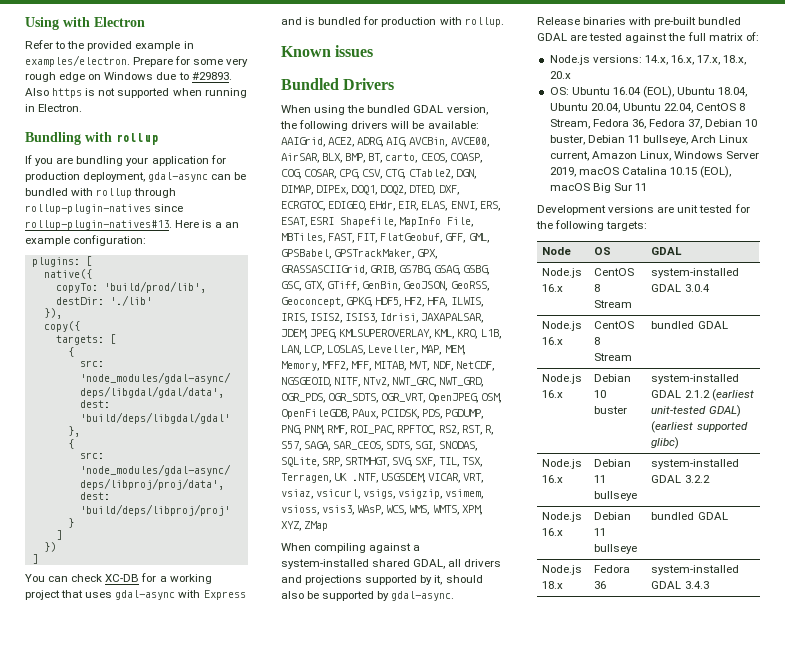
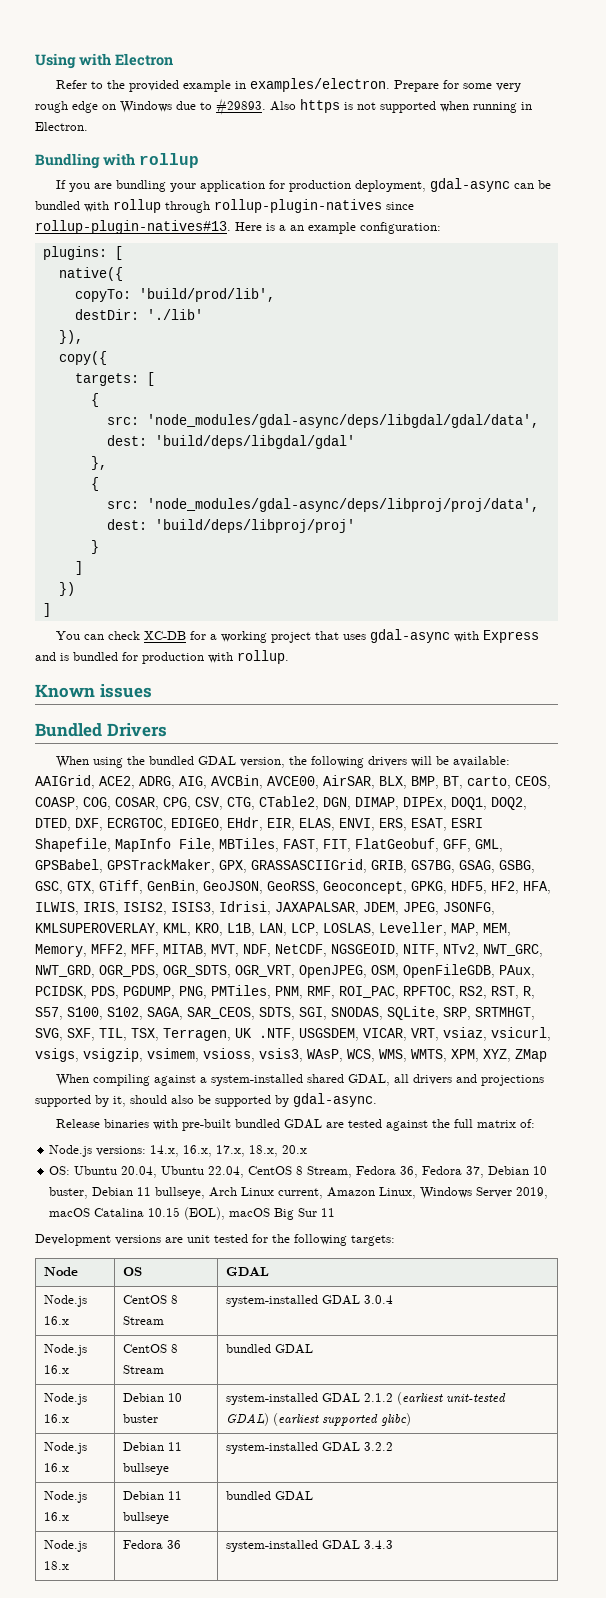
(337, 334) none -> [443,902,495,915] JSONFG,
(301, 430) none -> [211,985,271,999] PMTiles,
(301, 446) none -> [67,1007,143,1020] S100, S102,
[612,86,748,98] [549,103,588,111] 16.04 (EOL), Ubuntu 18.04, Ubuntu -> (118, 1170) none

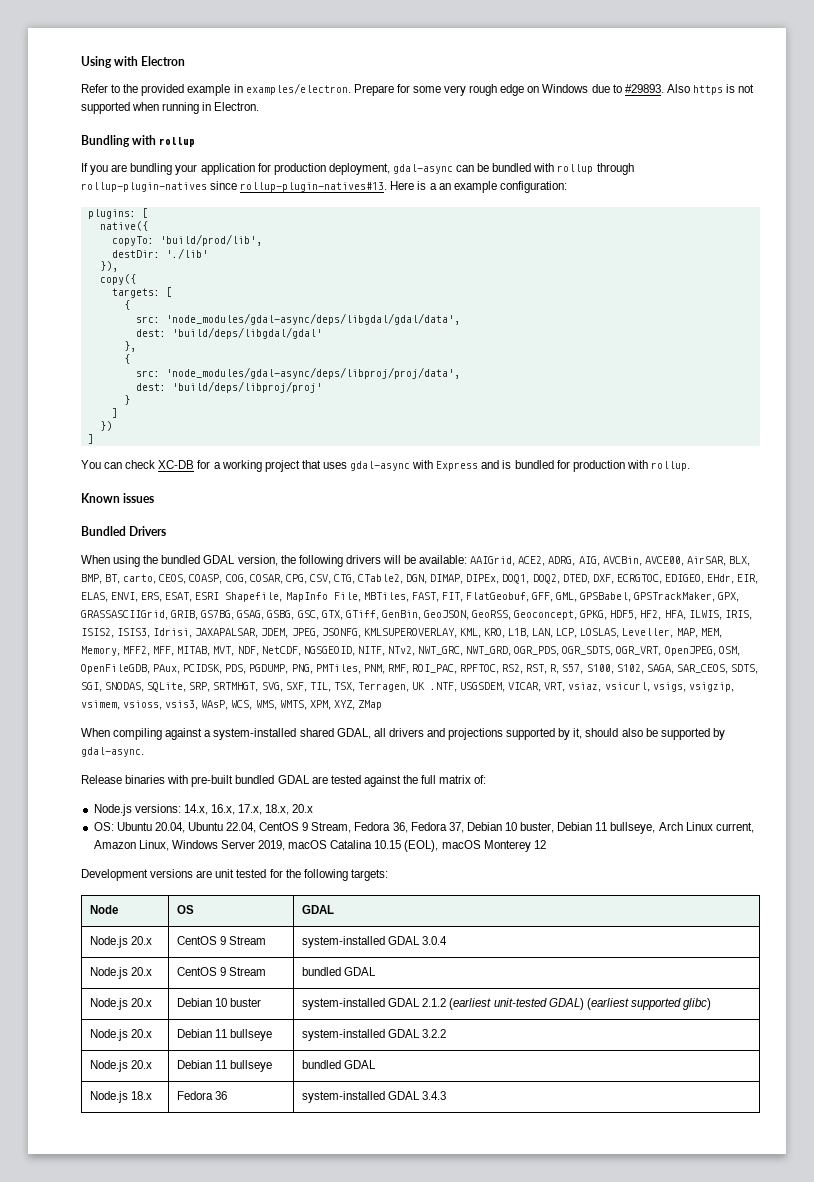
[296,1166,304,1175] 8 -> [302,822,309,831] 9
[274,1208,336,1220] Big Sur 11 -> [483,840,546,852] Monterey 12
[43,1316,69,1325] [122,1295,178,1304] 16.x | CentOS 8 -> [131,936,153,945] [177,936,227,945] 20.x | CentOS 9
[43,1365,69,1374] [122,1344,178,1353] 16.x | CentOS 8 -> [131,967,153,976] [177,967,227,976] 20.x | CentOS 9
[43,1414,69,1423] 16.x -> [131,998,153,1007] 20.x
[43,1463,69,1472] 16.x -> [131,1029,153,1038] 20.x
[43,1512,69,1521] 16.x -> [131,1060,153,1069] 20.x

